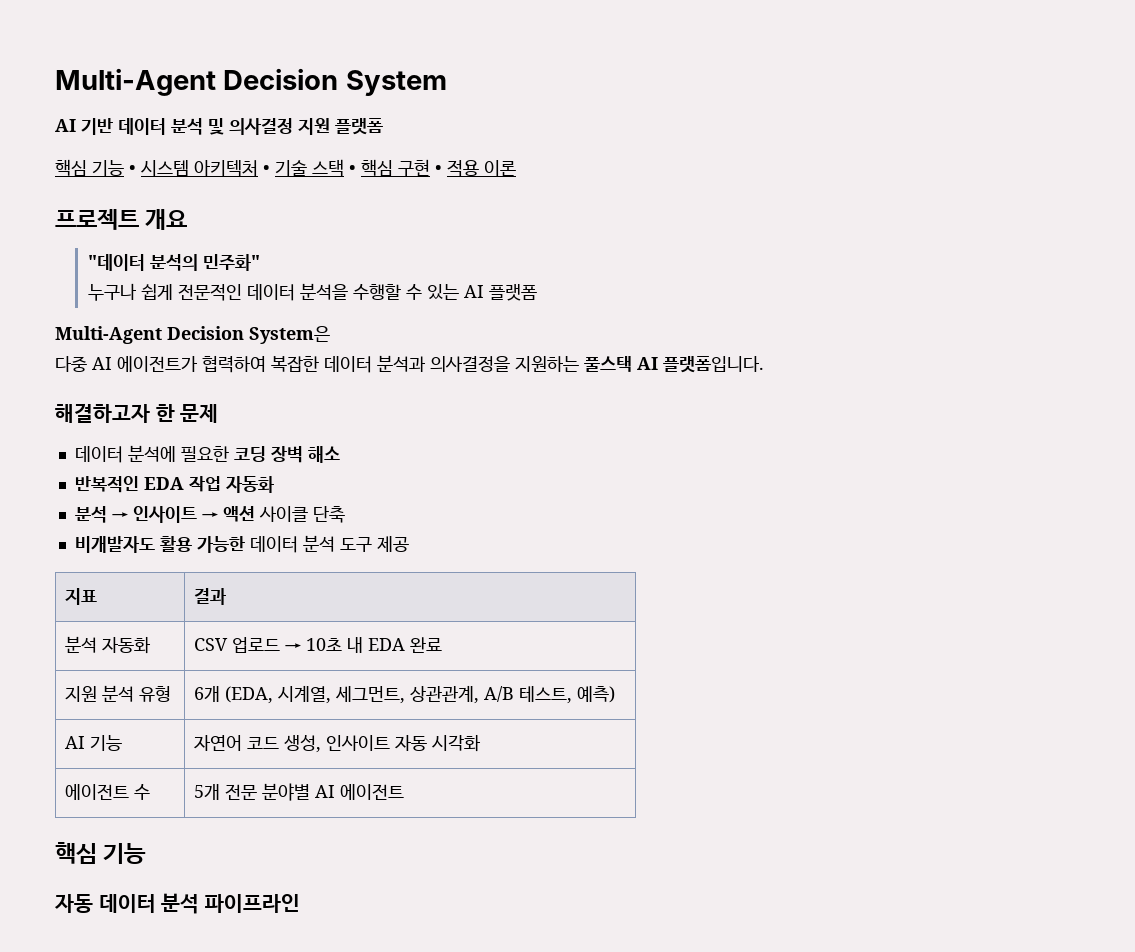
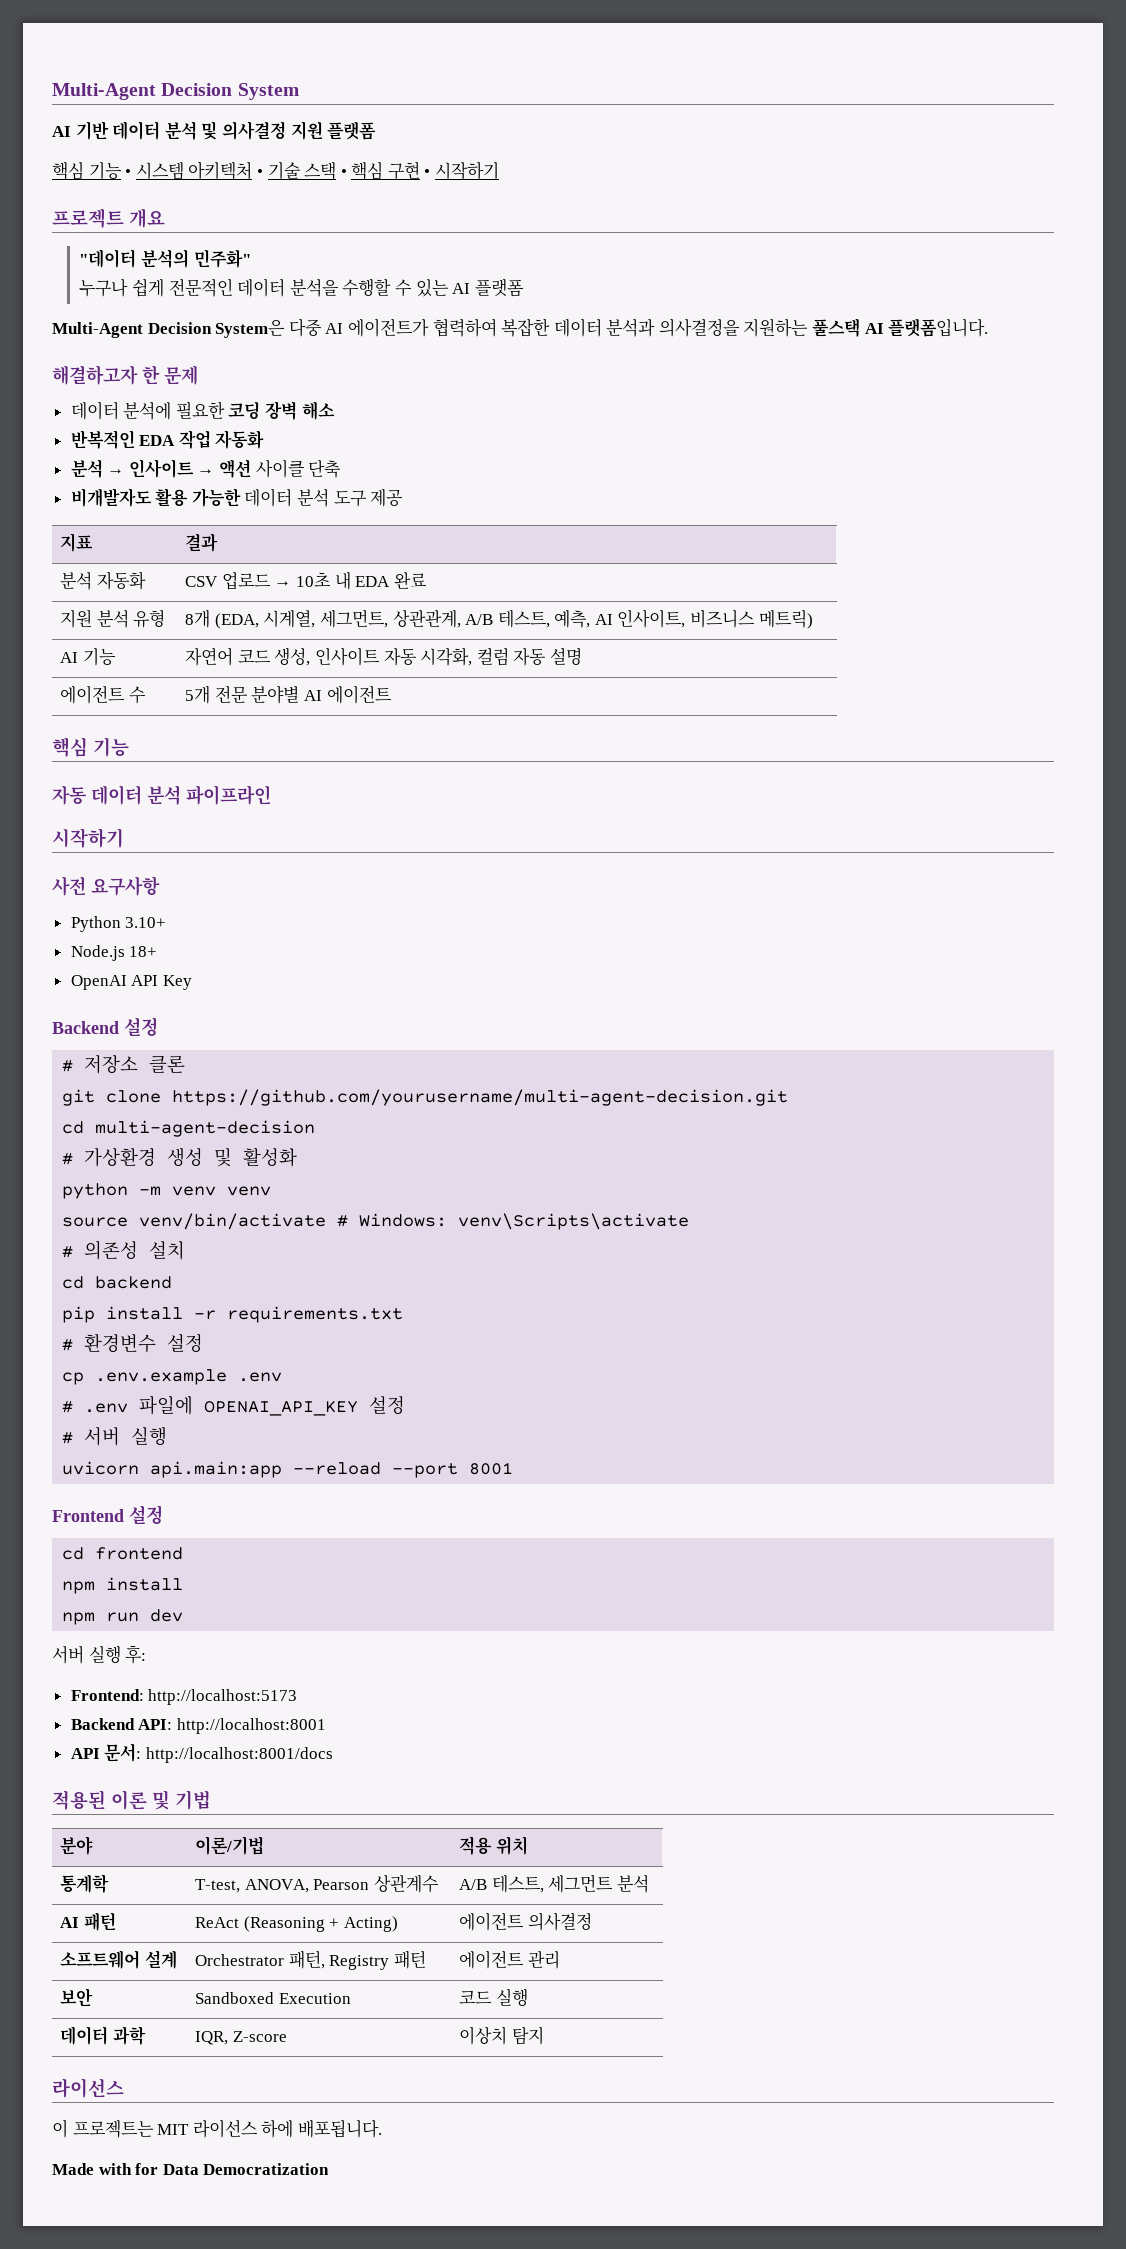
[447,160,516,177] 적용 이론 -> [435,162,500,180] 시작하기
(330, 335) // -> (286, 329) none
[193,686,220,702] 6개 -> [185,609,211,628] 8개
[576,686,615,703] 예측) -> [554,609,813,629] 예측, AI 인사이트, 비즈니스 메트릭)
[431,734,481,752] 시각화 -> [420,647,582,666] 시각화, 컬럼 자동 설명
(300, 903) none -> [52,828,124,848] [52,876,160,896] [70,916,167,932] [70,945,158,961] [70,975,192,990] [52,1017,158,1036] [62,1055,186,1074] [62,1089,789,1106] [62,1120,316,1137] [62,1148,298,1167] [62,1183,272,1199] [62,1213,690,1230] [62,1240,186,1260] [62,1276,173,1289] [62,1306,404,1323] [62,1334,204,1353] [62,1369,283,1385] [62,1395,406,1416] [62,1427,168,1446] [62,1461,514,1478] [52,1505,163,1524] [62,1547,184,1560] [62,1577,184,1594] [62,1609,184,1625] [52,1645,147,1664] [70,1689,298,1705] [70,1718,326,1734] [70,1743,333,1763] [52,1790,211,1810] [60,1836,94,1855] [195,1836,265,1855] [459,1836,528,1855] [60,1874,110,1893] [195,1874,439,1893] [459,1874,649,1893] [60,1912,116,1931] [195,1916,398,1932] [459,1912,592,1931] [60,1950,177,1969] [195,1950,426,1970] [459,1950,560,1969] [60,1988,94,2007] [195,1992,351,2004] [459,1989,528,2006] [60,2026,146,2045] [195,2031,287,2045] [459,2026,544,2045] [52,2078,124,2098] [52,2119,382,2138] [52,2163,330,2175] // 시작하기 // 사전 요구사항 // Python 3.10+ // Node.js 18+ // OpenAI API Key // Backend 설정 // # 저장소 클론 // git clone https://github.com/yourusername/multi-agent-decision.git // cd multi-agent-decision // # 가상환경 생성 및 활성화 // python -m venv venv // source venv/bin/activate # Windows: venv\Scripts\activate // # 의존성 설치 // cd backend // pip install -r requirements.txt // # 환경변수 설정 // cp .env.example .env // # .env 파일에 OPENAI_API_KEY 설정 // # 서버 실행 // uvicorn api.main:app --reload --port 8001 // Frontend 설정 // cd frontend // npm install // npm run dev // 서버 실행 후: // Frontend: http://localhost:5173 // Backend API: http://localhost:8001 // API 문서: http://localhost:8001/docs // 적용된 이론 및 기법 // 분야 | 이론/기법 | 적용 위치 // 통계학 | T-test, ANOVA, Pearson 상관계수 | A/B 테스트, 세그먼트 분석 // AI 패턴 | ReAct (Reasoning + Acting) | 에이전트 의사결정 // 소프트웨어 설계 | Orchestrator 패턴, Registry 패턴 | 에이전트 관리 // 보안 | Sandboxed Execution | 코드 실행 // 데이터 과학 | IQR, Z-score | 이상치 탐지 // 라이선스 // 이 프로젝트는 MIT 라이선스 하에 배포됩니다. // Made with for Data Democratization

